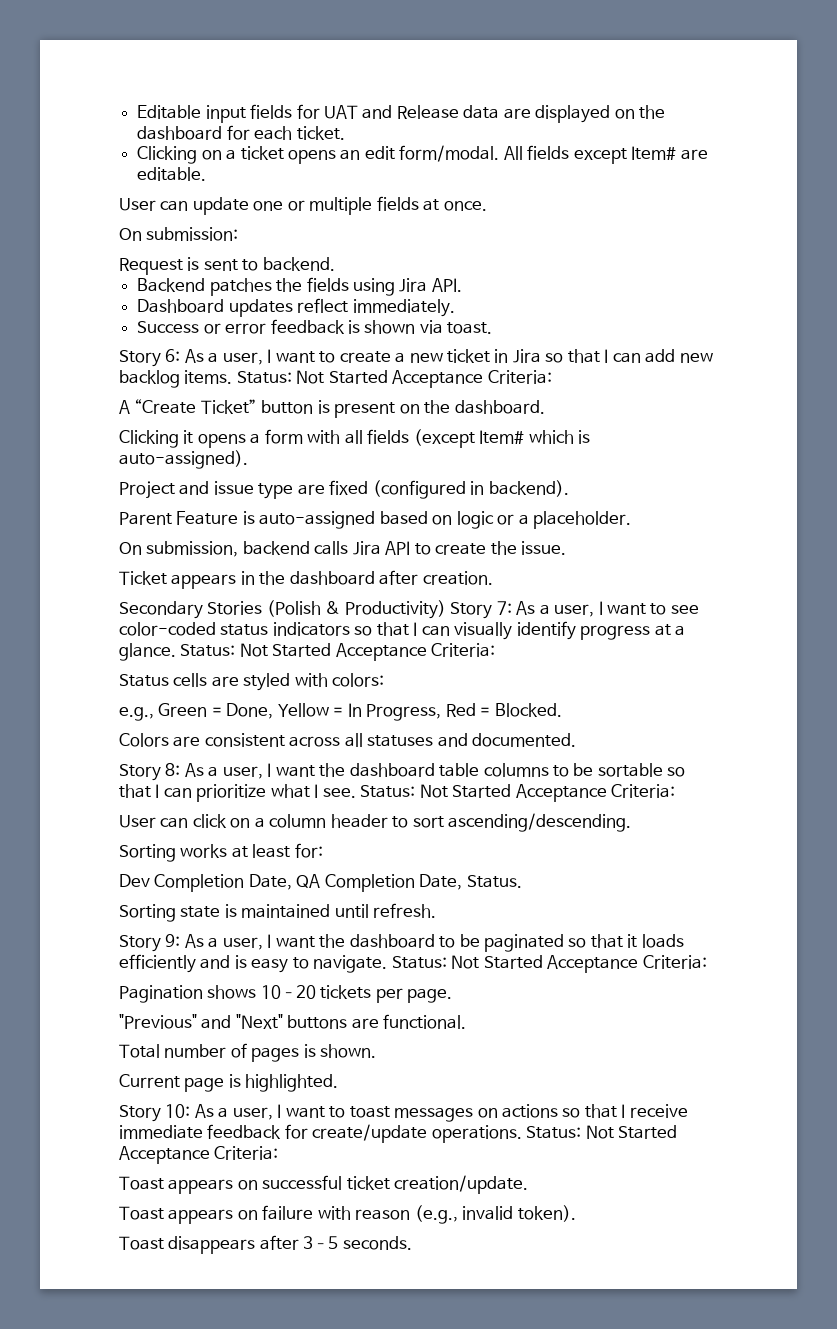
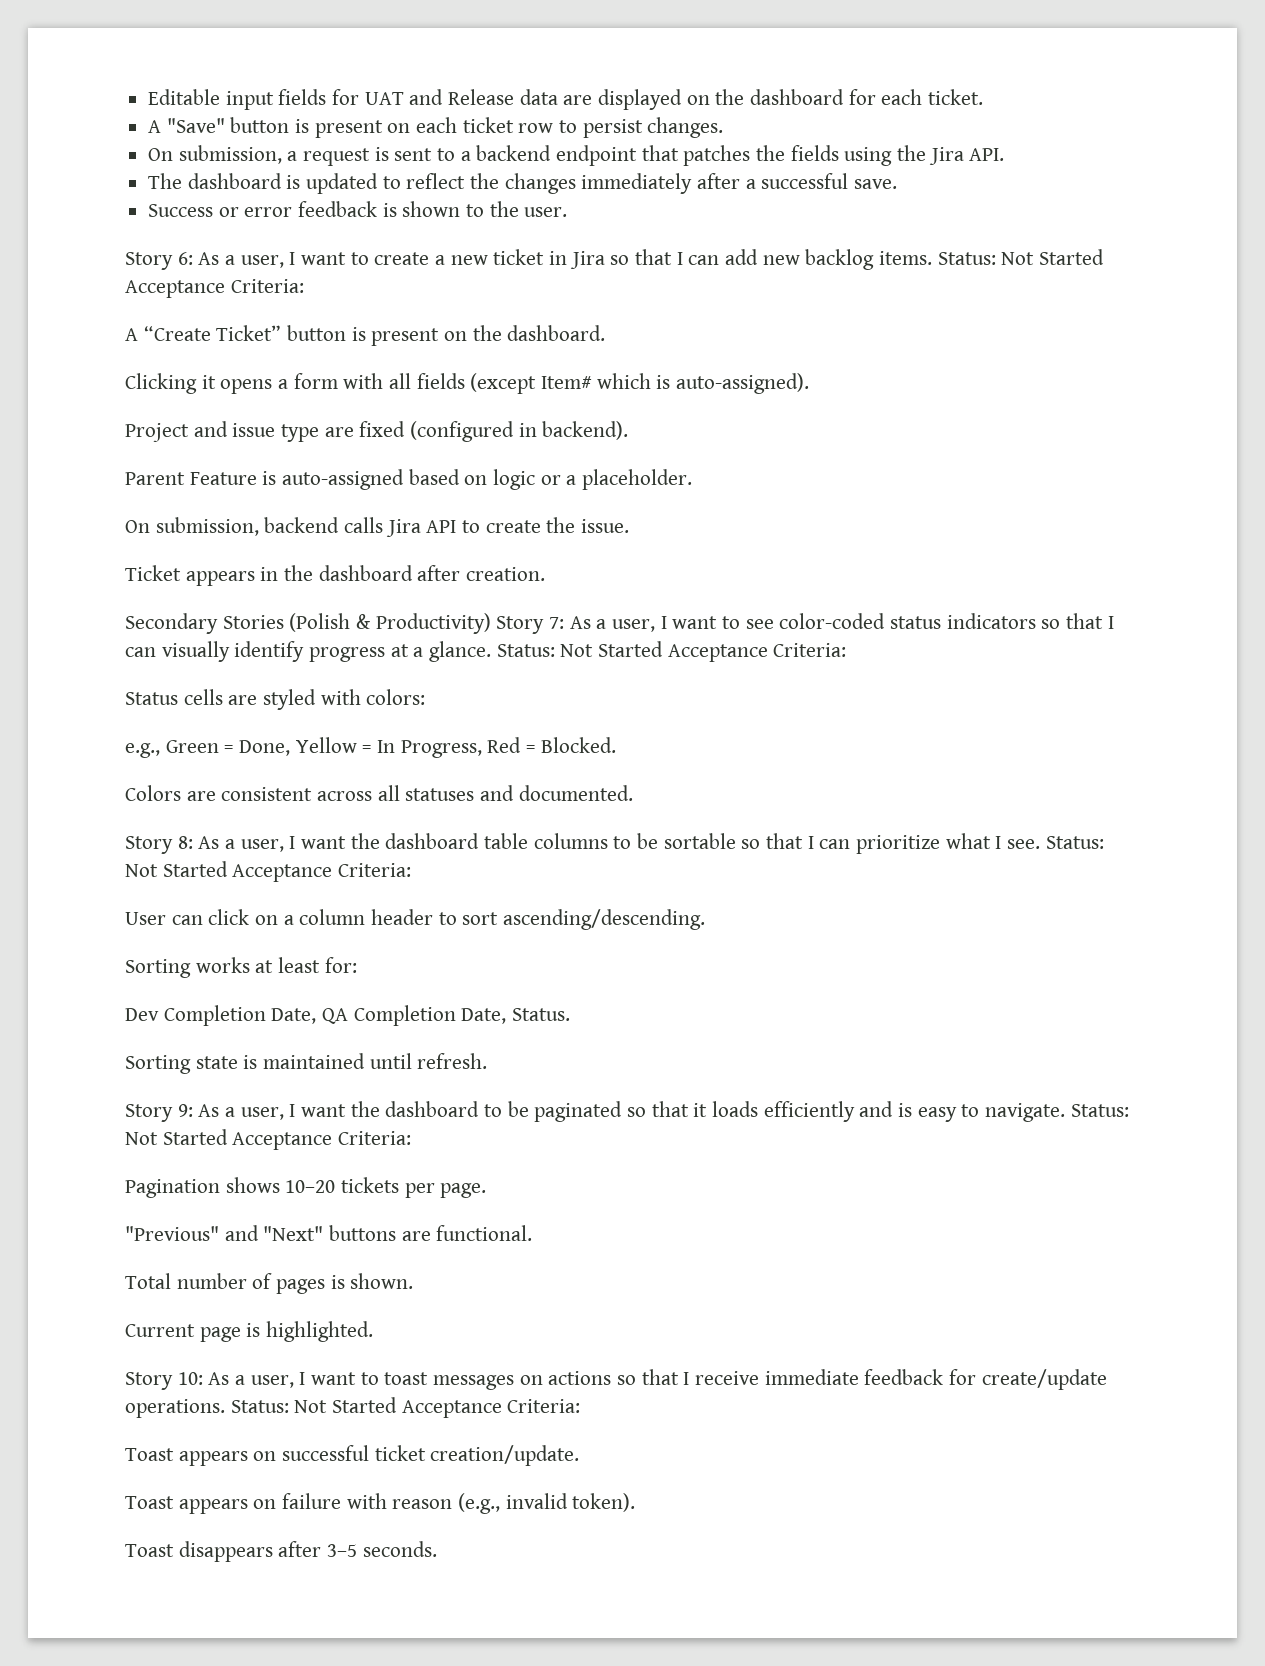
[137,145,708,164] [137,167,207,181] [119,196,487,215] [119,227,239,241] [119,257,335,275] [137,278,206,292] Clicking on a ticket opens an edit form/modal. All fields except Item# are editable. // User can update one or multiple fields at once. // On submission: // Request is sent to backend. // Backend -> [148,117,724,138] [148,145,679,166] A "Save" button is present on each ticket row to persist changes. // On submission, a request is sent to a backend endpoint that
(395, 287) none -> [897,145,927,161] the
[137,298,455,317] Dashboard updates reflect immediately. -> [148,173,898,194] The dashboard is updated to reflect the changes immediately after a successful save.
[419,320,493,334] via toast. -> [466,201,568,217] to the user.

